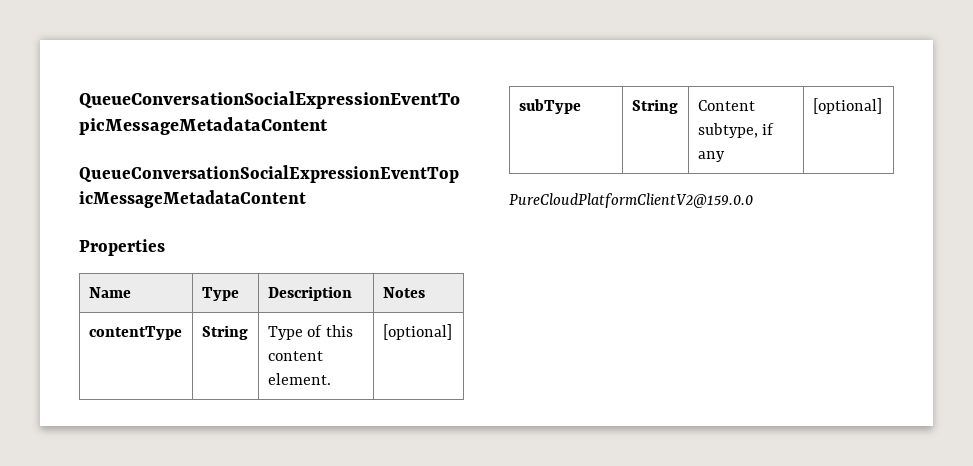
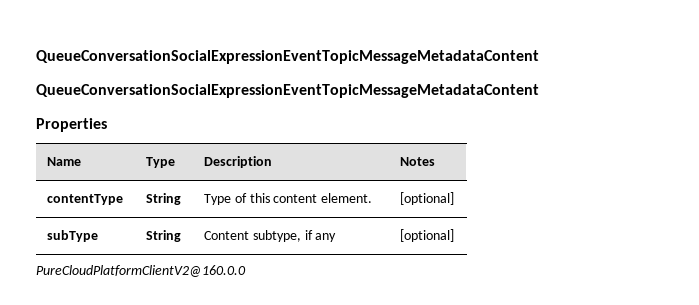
[509,193,753,208] PureCloudPlatformClientV2@159.0.0 -> [36,265,246,277] PureCloudPlatformClientV2@160.0.0

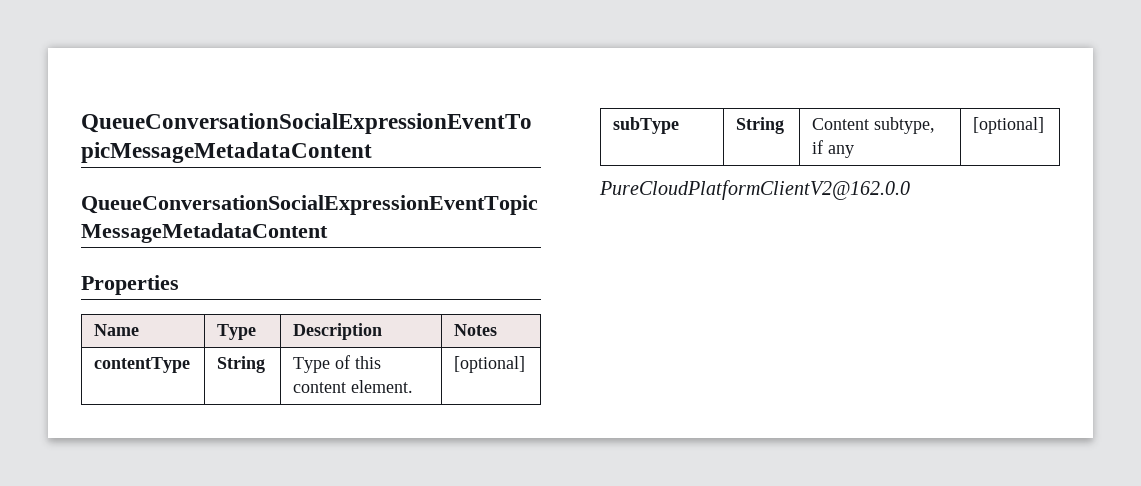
[36,265,246,277] PureCloudPlatformClientV2@160.0.0 -> [599,180,910,200] PureCloudPlatformClientV2@162.0.0

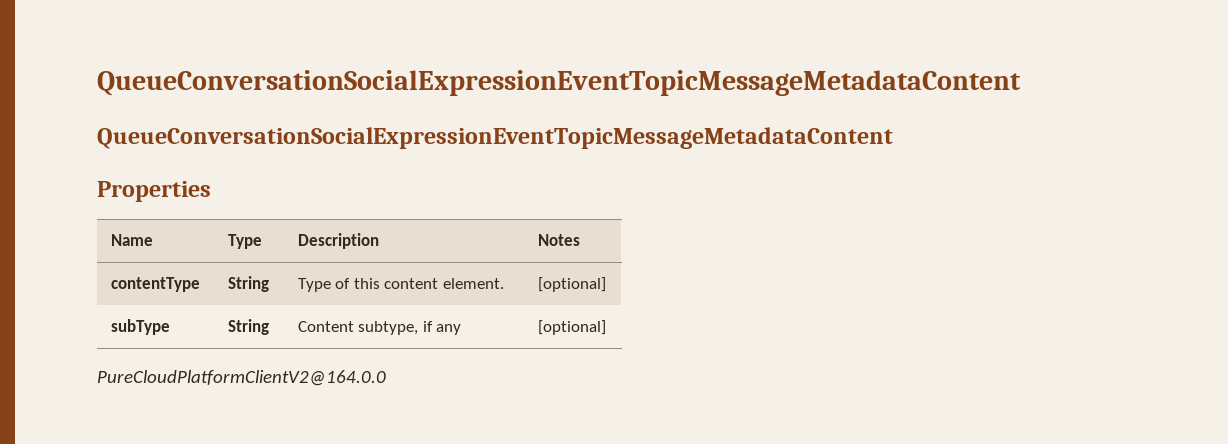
[599,180,910,200] PureCloudPlatformClientV2@162.0.0 -> [97,370,386,386] PureCloudPlatformClientV2@164.0.0

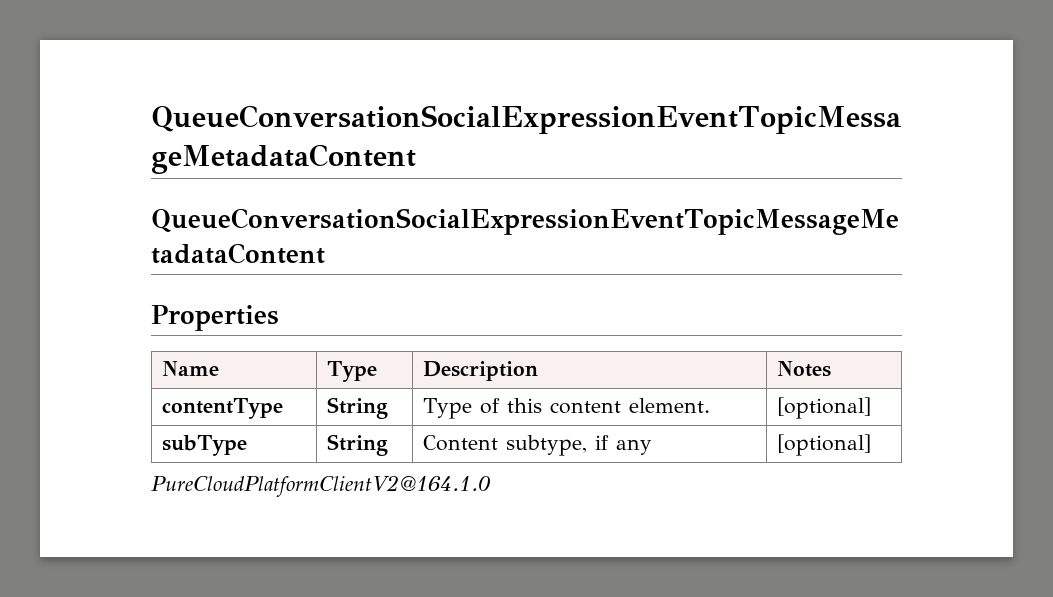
[97,370,386,386] PureCloudPlatformClientV2@164.0.0 -> [151,475,491,497] PureCloudPlatformClientV2@164.1.0

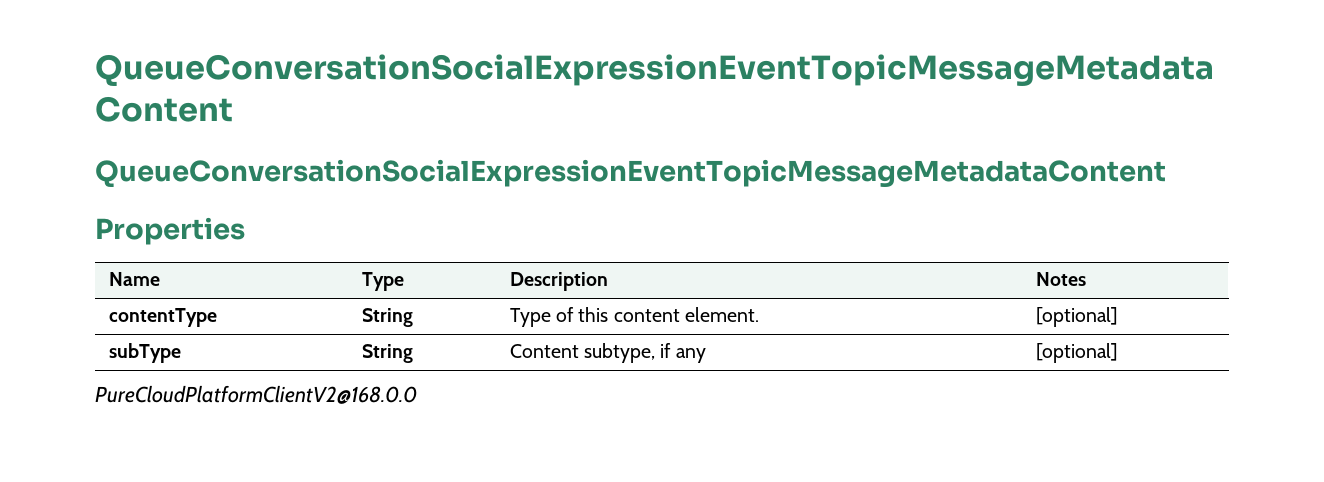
[151,475,491,497] PureCloudPlatformClientV2@164.1.0 -> [95,385,417,404] PureCloudPlatformClientV2@168.0.0

